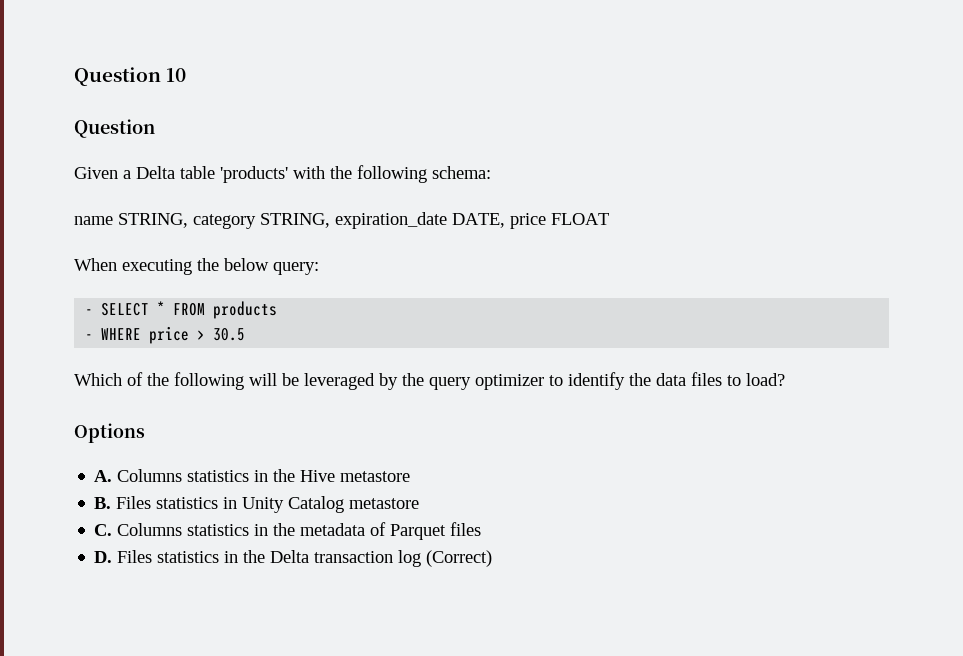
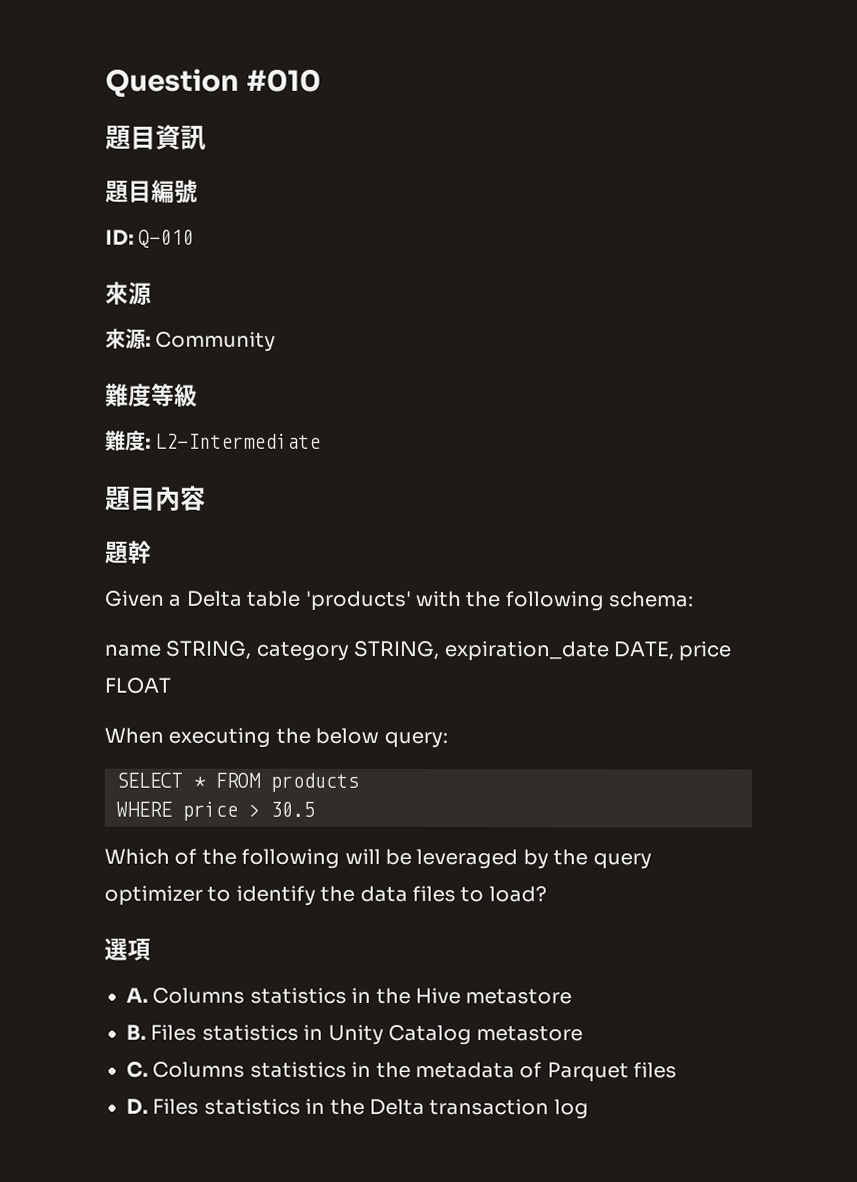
[74,67,187,86] [74,119,155,138] Question 10 // Question -> [105,68,321,98] [105,124,206,151] [105,179,198,204] [105,229,195,248] [105,281,152,306] [105,328,277,352] [105,383,198,407] [105,430,322,451] [105,485,206,511] [105,540,152,564] Question #010 // 題目資訊 // 題目編號 // ID: Q-010 // 來源 // 來源: Community // 難度等級 // 難度: L2-Intermediate // 題目內容 // 題幹
[85,309,94,315] - -> (448, 739) none
[85,334,94,340] - -> (359, 782) none
[74,423,145,443] Options -> [104,937,151,961] 選項
[426,550,493,567] (Correct) -> (589, 1109) none

